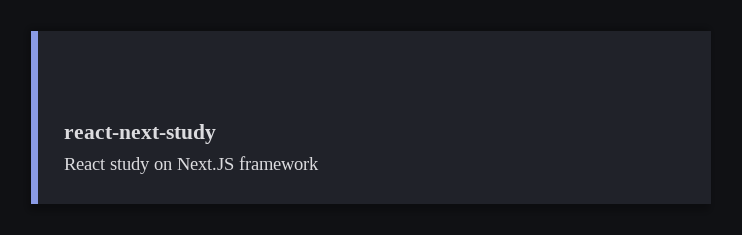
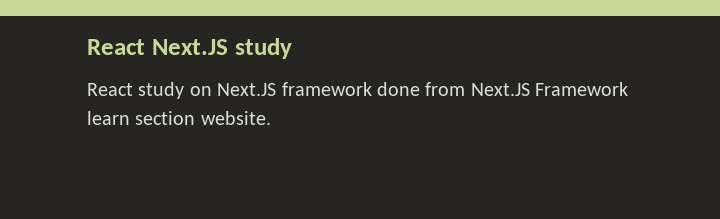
[64,124,216,144] react-next-study -> [87,38,292,59] React Next.JS study
(319, 163) none -> [377,82,629,96] [87,111,271,125] done from Next.JS Framework learn section website.

